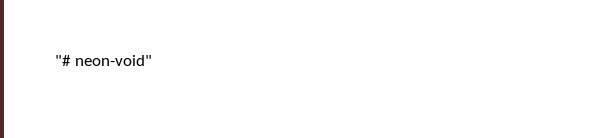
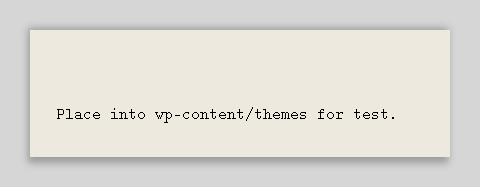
[55,55,152,66] "# neon-void" -> [56,107,398,123] Place into wp-content/themes for test.

